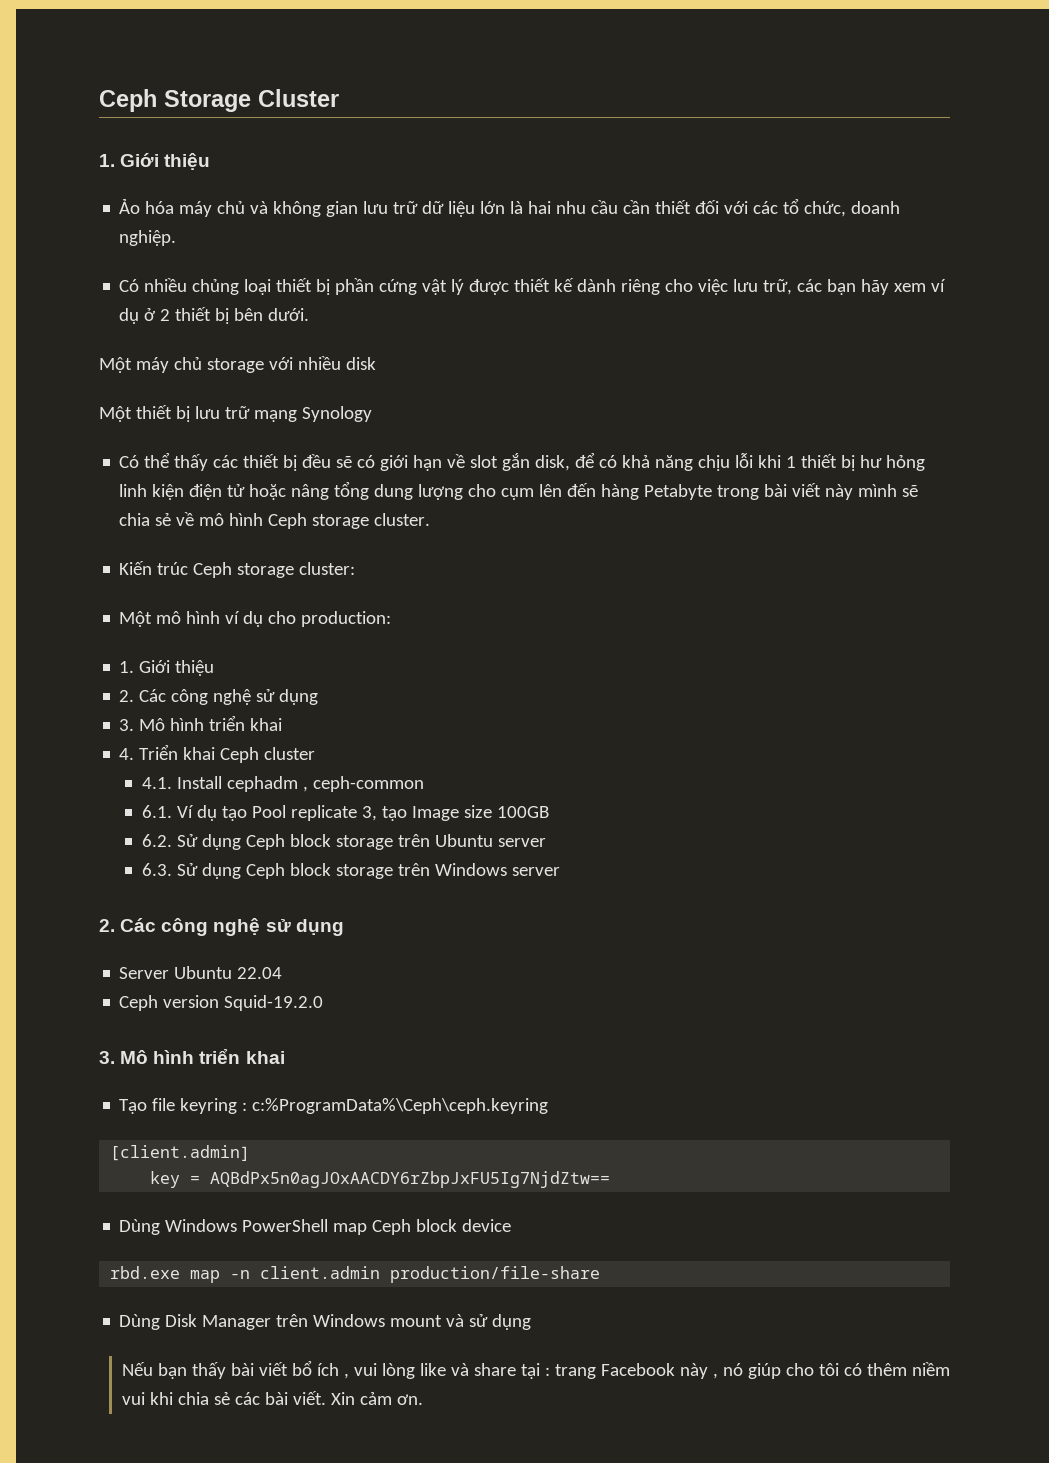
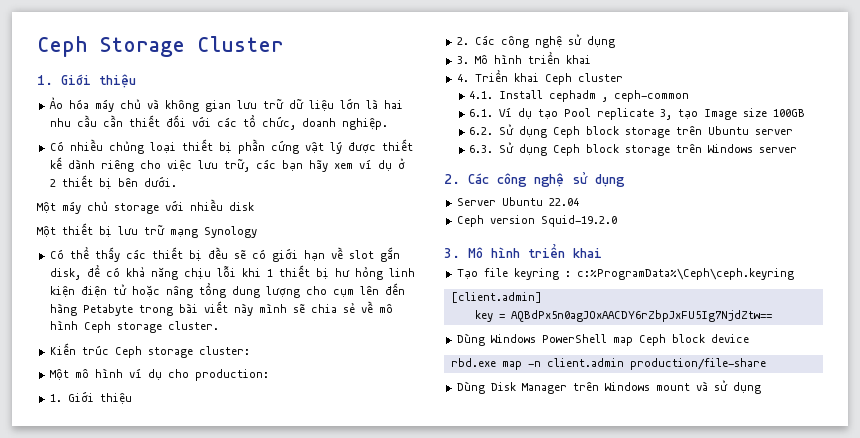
[121,1360,950,1379] [121,1391,423,1405] // Nếu bạn thấy bài viết bổ ích , vui lòng like và share tại : trang Facebook này , nó giúp cho tôi có thêm niềm vui khi chia sẻ các bài viết. Xin cảm ơn. -> (761, 388) none

